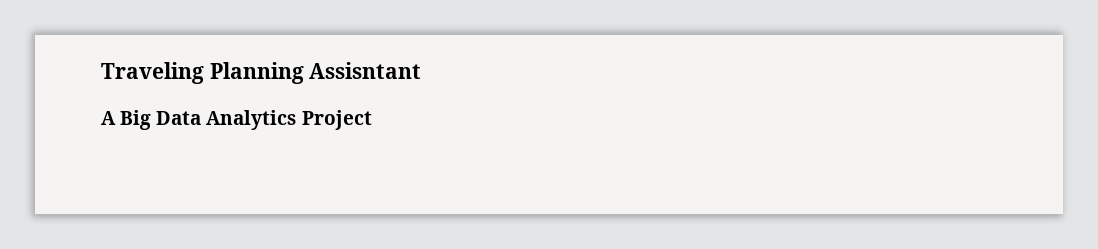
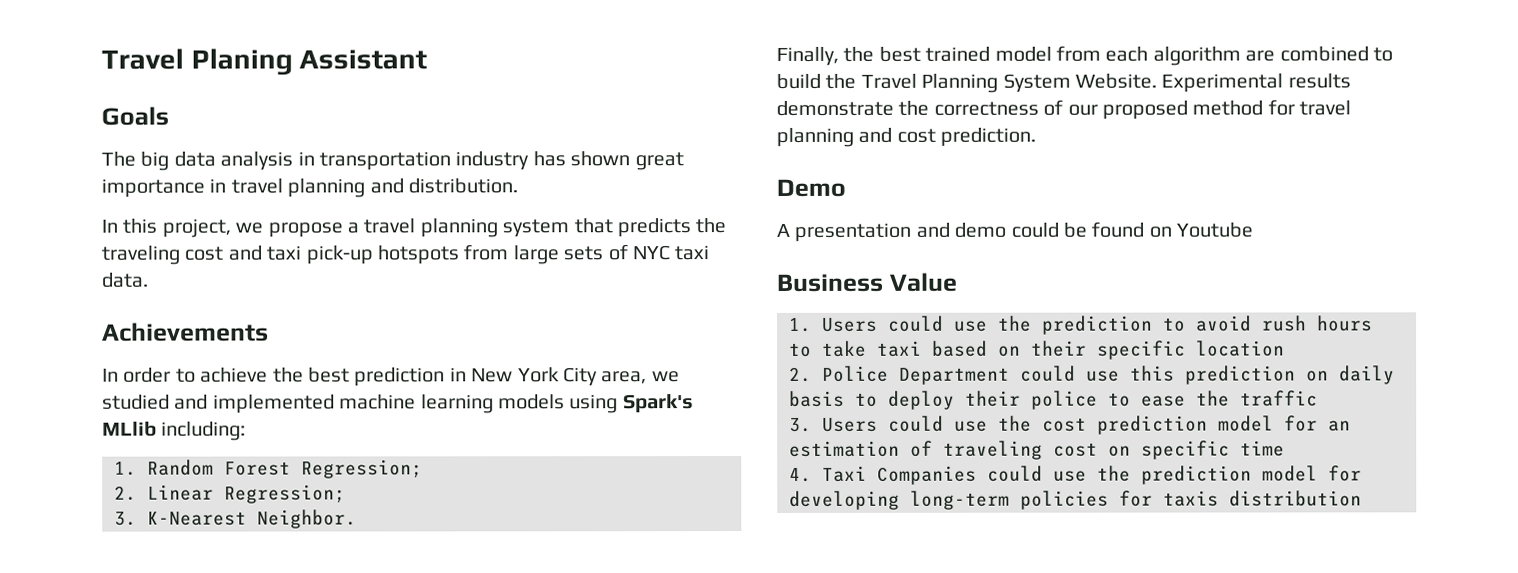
[101,62,422,84] [101,110,372,130] Traveling Planning Assisntant // A Big Data Analytics Project -> [101,48,428,76] [101,106,169,126] [101,151,684,171] [101,178,518,198] [101,218,727,238] [101,244,710,265] [101,272,149,288] [102,322,269,342] [102,367,680,387] [102,394,694,414] [102,421,247,441] [114,459,423,479] [114,484,346,504] [114,509,357,529] [776,45,1393,66] [776,73,1351,93] [776,99,1352,120] [776,127,1037,147] [776,178,846,197] [776,221,1254,242] [776,272,958,292] [789,315,1373,335] [789,340,1285,360] [789,365,1395,385] [789,390,1318,410] [789,415,1351,435] [789,440,1285,460] [789,465,1362,485] [789,490,1362,510] Travel Planing Assistant // Goals // The big data analysis in transportation industry has shown great importance in travel planning and distribution. // In this project, we propose a travel planning system that predicts the traveling cost and taxi pick-up hotspots from large sets of NYC taxi data. // Achievements // In order to achieve the best prediction in New York City area, we studied and implemented machine learning models using Spark's MLlib including: // 1. Random Forest Regression; // 2. Linear Regression; // 3. K-Nearest Neighbor. // Finally, the best trained model from each algorithm are combined to build the Travel Planning System Website. Experimental results demonstrate the correctness of our proposed method for travel planning and cost prediction. // Demo // A presentation and demo could be found on Youtube // Business Value // 1. Users could use the prediction to avoid rush hours to take taxi based on their specific location // 2. Police Department could use this prediction on daily basis to deploy their police to ease the traffic // 3. Users could use the cost prediction model for an estimation of traveling cost on specific time // 4. Taxi Companies could use the prediction model for developing long-term policies for taxis distribution

